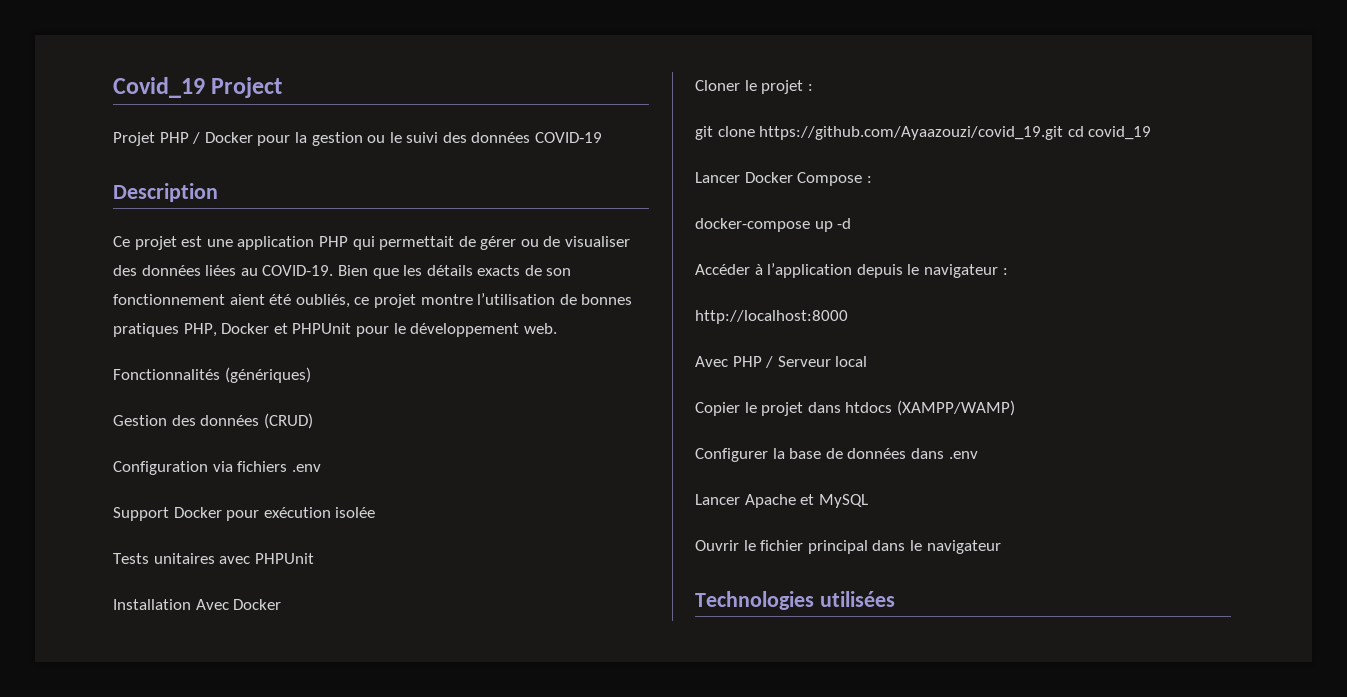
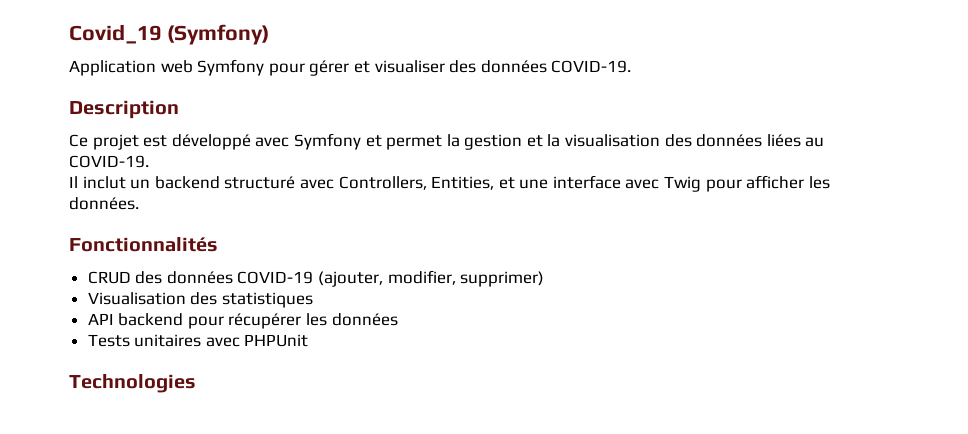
[211,77,283,98] [113,132,603,146] Project // Projet PHP / Docker pour la gestion ou le suivi des données COVID‑19 -> [166,24,269,45] [69,59,632,76] (Symfony) // Application web Symfony pour gérer et visualiser des données COVID-19.
[206,236,631,250] une application PHP qui permettait de gérer ou de visualiser -> [171,133,661,150] développé avec Symfony et permet la gestion et la visualisation
[337,265,572,279] [113,293,633,308] [113,323,557,337] [113,367,311,383] [113,413,313,429] [113,461,321,475] [113,507,376,521] [113,553,314,564] [113,599,282,610] [695,80,813,94] [695,126,1152,140] [695,172,872,186] [695,218,852,232] [695,263,1008,278] [695,310,848,324] [695,356,868,368] [695,400,1015,416] [695,448,978,462] [695,494,868,508] [695,540,1001,554] Bien que les détails exacts de son fonctionnement aient été oubliés, ce projet montre l’utilisation de bonnes pratiques PHP, Docker et PHPUnit pour le développement web. // Fonctionnalités (génériques) // Gestion des données (CRUD) // Configuration via fichiers .env // Support Docker pour exécution isolée // Tests unitaires avec PHPUnit // Installation Avec Docker // Cloner le projet : // git clone https://github.com/Ayaazouzi/covid_19.git cd covid_19 // Lancer Docker Compose : // docker-compose up -d // Accéder à l’application depuis le navigateur : // http://localhost:8000 // Avec PHP / Serveur local // Copier le projet dans htdocs (XAMPP/WAMP) // Configurer la base de données dans .env // Lancer Apache et MySQL // Ouvrir le fichier principal dans le navigateur -> [69,175,830,192] [69,197,139,210] [69,237,218,252] [87,270,545,287] [87,292,313,308] [87,313,398,329] [87,334,309,347] // Il inclut un backend structuré avec Controllers, Entities, et une interface avec Twig pour afficher les données. // Fonctionnalités // CRUD des données COVID-19 (ajouter, modifier, supprimer) // Visualisation des statistiques // API backend pour récupérer les données // Tests unitaires avec PHPUnit
[819,591,895,607] utilisées -> (196, 383) none

